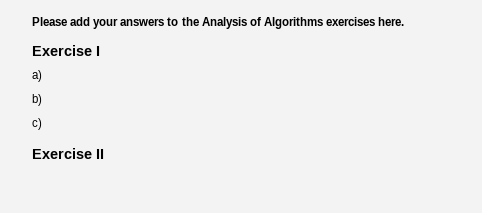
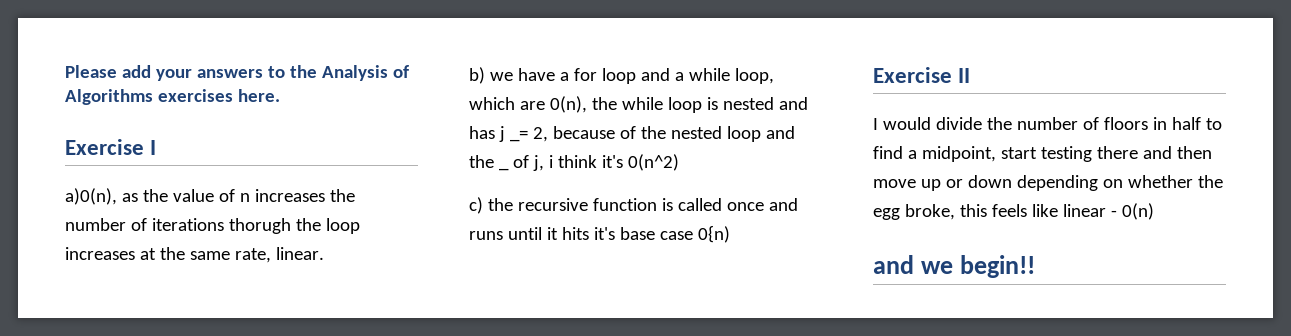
[32,70,42,82] [32,94,42,106] [32,118,42,130] [32,148,104,159] a) // b) // c) // Exercise II -> [65,188,355,205] [65,218,360,234] [65,247,324,263] [469,67,774,84] [469,96,808,113] [469,126,795,142] [469,155,494,168] [498,168,509,171] [512,154,679,171] [469,197,798,214] [469,225,730,243] [873,67,971,83] [873,117,1222,130] [873,146,1212,162] [873,175,1223,191] [873,203,1154,220] [873,255,1036,278] a)0(n), as the value of n increases the number of iterations thorugh the loop increases at the same rate, linear. // b) we have a for loop and a while loop, which are 0(n), the while loop is nested and has j _= 2, because of the nested loop and the _ of j, i think it's 0(n^2) // c) the recursive function is called once and runs until it hits it's base case 0{n) // Exercise II // I would divide the number of floors in half to find a midpoint, start testing there and then move up or down depending on whether the egg broke, this feels like linear - 0(n) // and we begin!!

